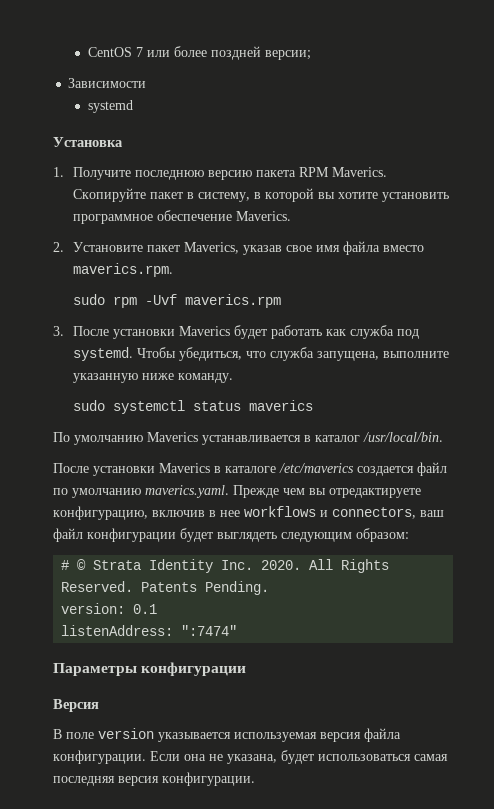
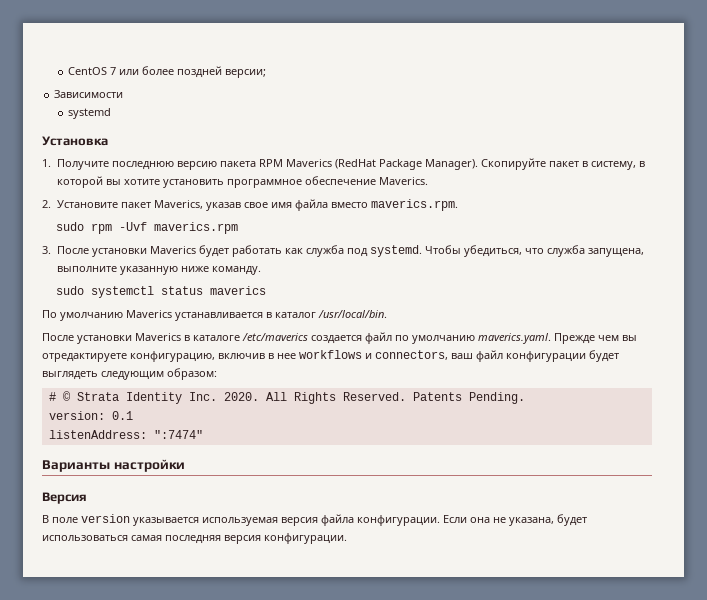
[331,167,387,177] Maverics. -> [285,159,478,170] Maverics (RedHat Package Manager).
[53,662,247,676] Параметры конфигурации -> [42,459,185,472] Варианты настройки

